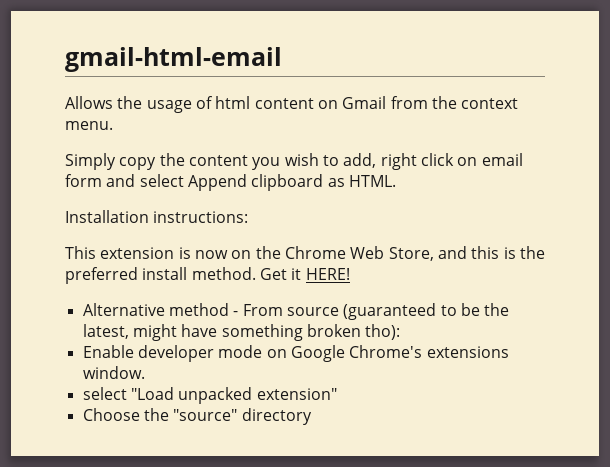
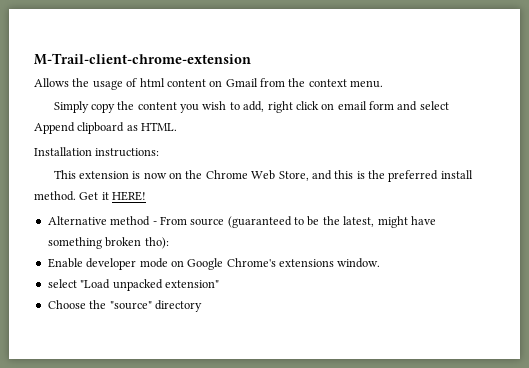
[65,47,282,72] gmail-html-email -> [34,53,251,65] M-Trail-client-chrome-extension

